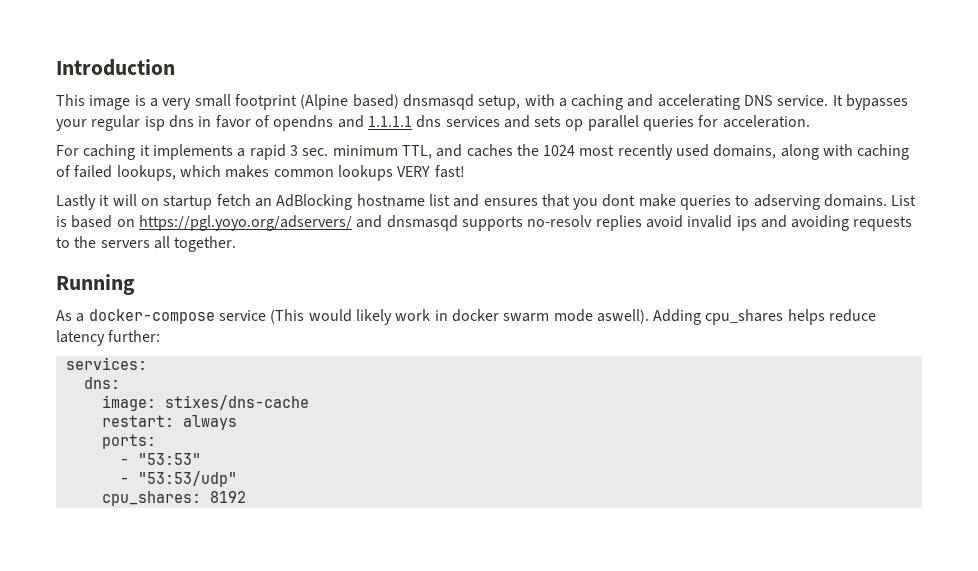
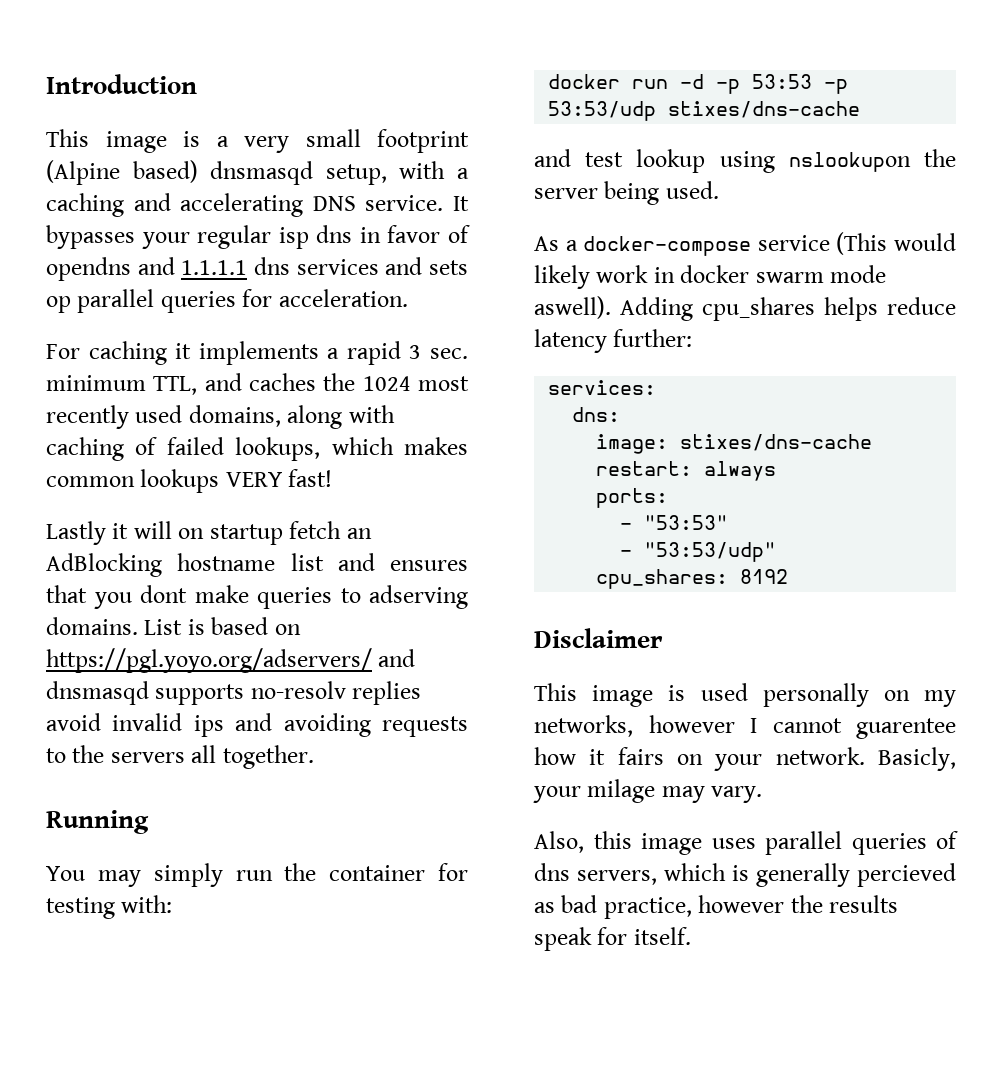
(135, 284) none -> [46,863,468,887] [46,895,173,919] [548,74,849,94] [548,101,861,121] [534,149,956,173] [534,181,719,205] // You may simply run the container for testing with: // docker run -d -p 53:53 -p 53:53/udp stixes/dns-cache // and test lookup using nslookupon the server being used.
(246, 497) none -> [534,628,663,648] [534,683,956,707] [534,715,956,739] [534,747,956,771] [533,779,763,803] [534,831,958,855] [534,863,956,887] [534,895,899,919] [534,927,691,951] // Disclaimer // This image is used personally on my networks, however I cannot guarentee how it fairs on your network. Basicly, your milage may vary. // Also, this image uses parallel queries of dns servers, which is generally percieved as bad practice, however the results speak for itself.

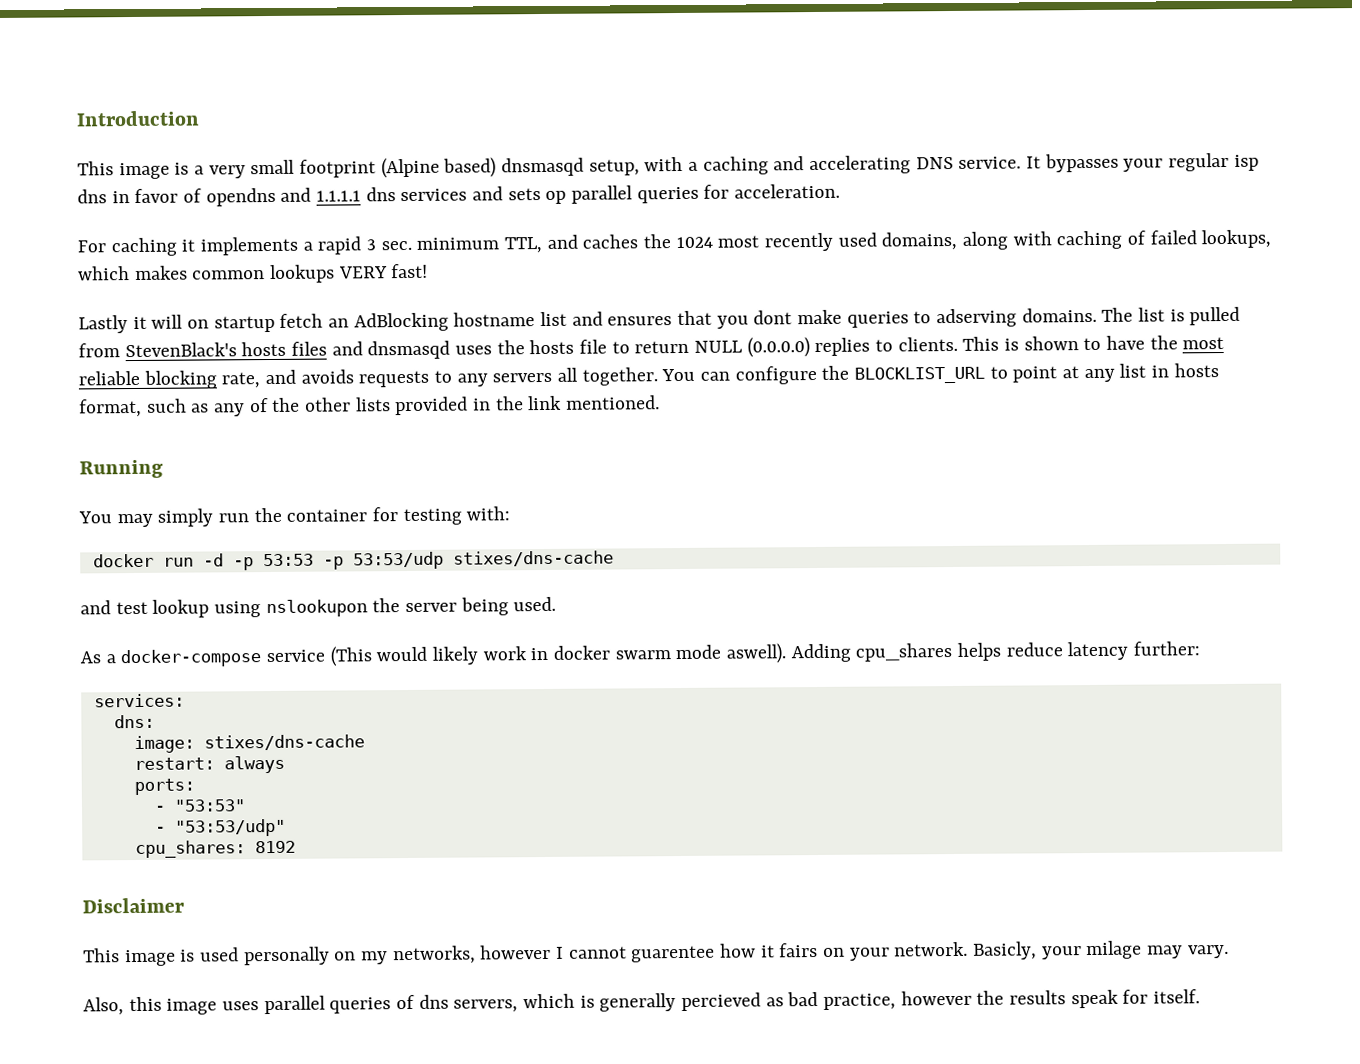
[144,617,301,635] [46,648,416,673] [46,681,422,705] [46,713,371,737] List is based on https://pgl.yoyo.org/adservers/ and dnsmasqd supports no-resolv replies avoid invalid ips and avoiding -> [1101,306,1241,326] [78,335,1225,360] [78,369,354,389] The list is pulled from StevenBlack's hosts files and dnsmasqd uses the hosts file to return NULL (0.0.0.0) replies to clients. This is shown to have the most reliable blocking rate, and avoids
[72,745,105,763] the -> [456,373,488,387] any
(314, 757) none -> [661,363,1219,385] [79,395,661,418] You can configure the BLOCKLIST_URL to point at any list in hosts format, such as any of the other lists provided in the link mentioned.

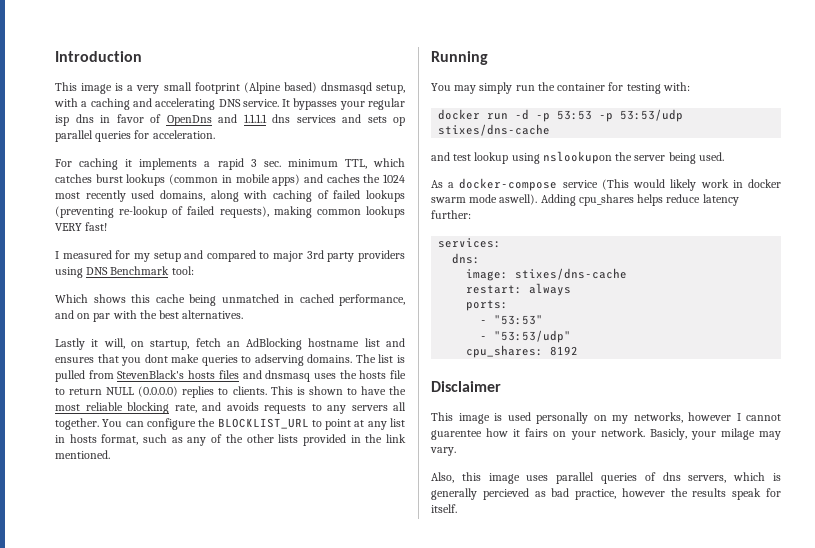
[205,187,276,207] opendns -> [166,115,212,126] OpenDns
(543, 245) none -> [373,158,405,167] [55,174,301,186] which catches burst lookups (common in mobile apps)
[1201,229,1272,249] [78,263,429,283] lookups, which makes common lookups VERY fast! -> [366,190,405,202] [55,206,405,218] [55,222,108,231] [55,250,405,262] [55,266,194,278] [55,294,405,306] [55,310,244,322] lookups (preventing re-lookup of failed requests), making common lookups VERY fast! // I measured for my setup and compared to major 3rd party providers using DNS Benchmark tool: // Which shows this cache being unmatched in cached performance, and on par with the best alternatives.
[151,314,275,333] will on startup -> [103,338,190,350] will, on startup,
[367,340,451,360] dnsmasqd -> [265,370,311,382] dnsmasq

